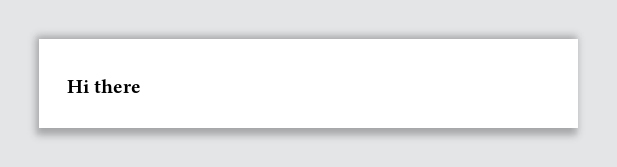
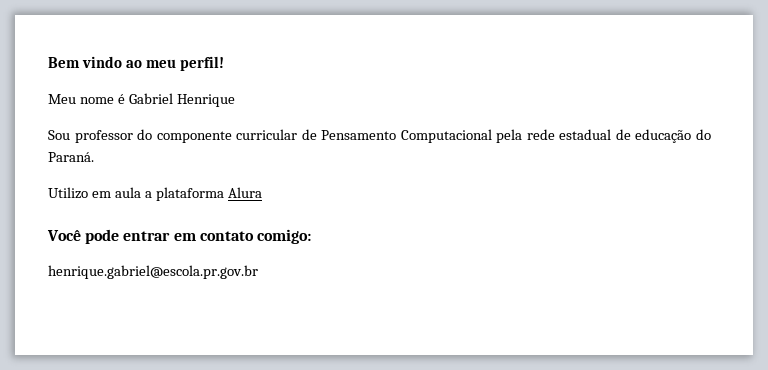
[67,79,142,93] Hi there -> [48,56,224,71] [48,93,235,107] [48,129,712,143] [48,152,94,162] [48,187,262,201] [47,229,311,244] [48,265,258,279] Bem vindo ao meu perfil! // Meu nome é Gabriel Henrique // Sou professor do componente curricular de Pensamento Computacional pela rede estadual de educação do Paraná. // Utilizo em aula a plataforma Alura // Você pode entrar em contato comigo: // henrique.gabriel@escola.pr.gov.br

